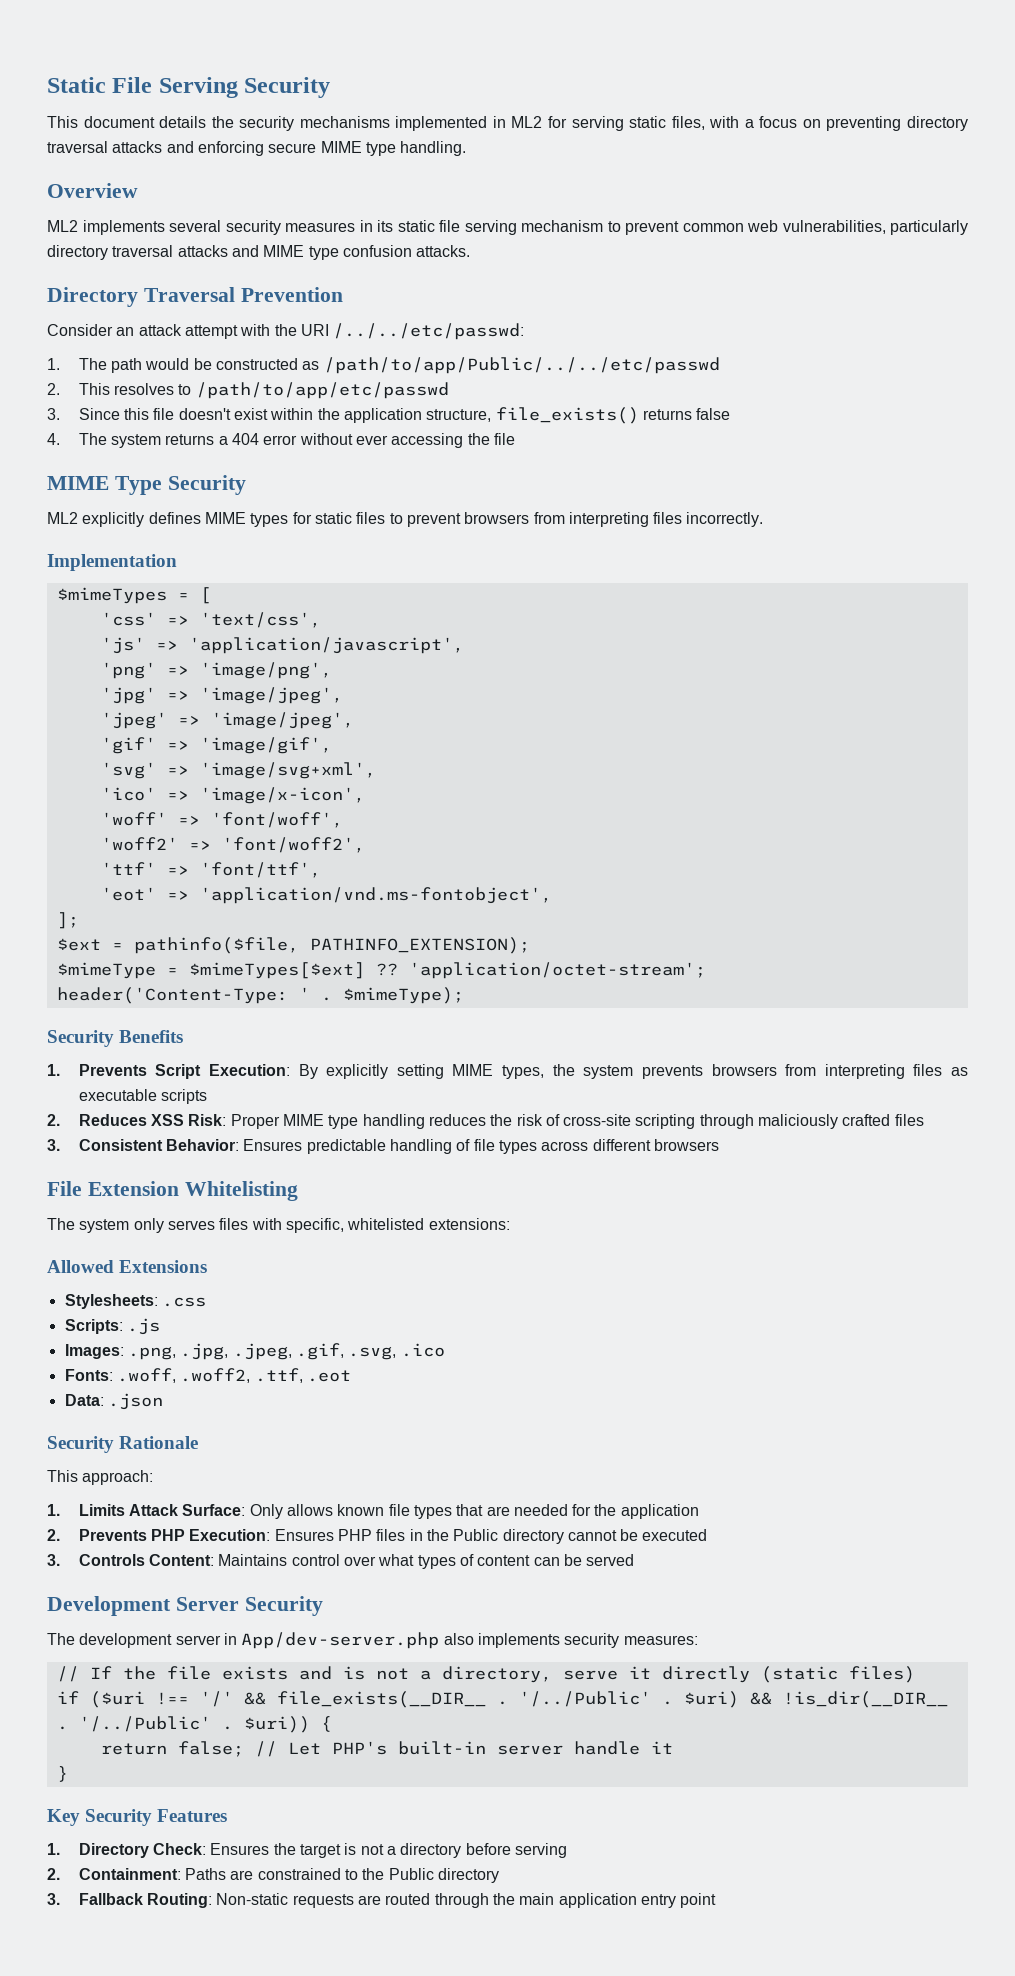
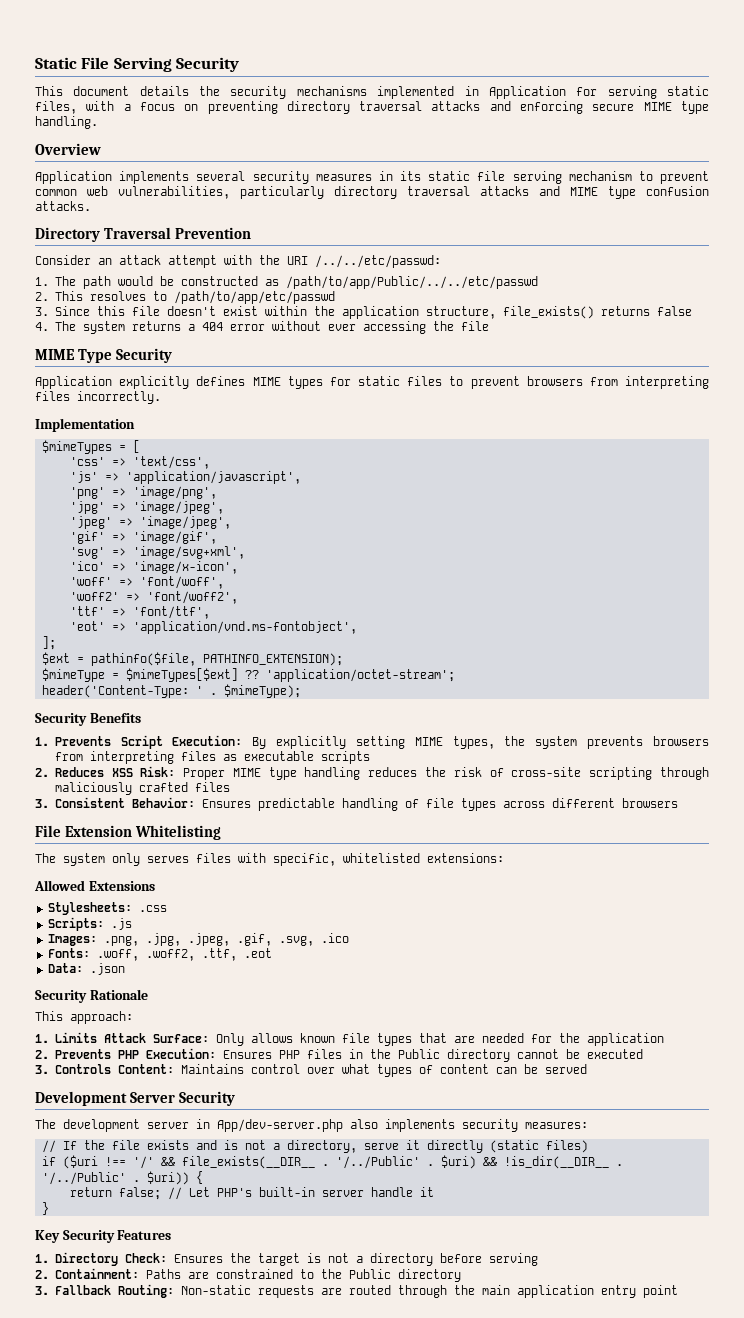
[511,116,543,128] ML2 -> [488,86,566,99] Application
[47,220,78,232] ML2 -> [35,171,112,184] Application
[47,512,78,524] ML2 -> [35,376,112,389] Application

